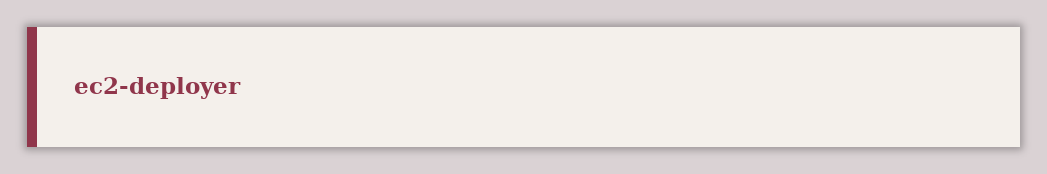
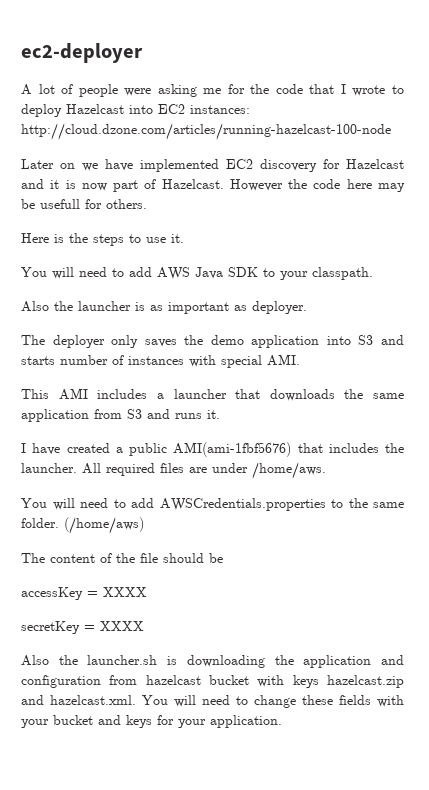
(241, 88) none -> [21,84,405,97] [21,104,250,117] [21,123,391,140] [21,159,404,172] [21,179,405,192] [21,199,147,209] [21,233,184,246] [21,267,373,280] [21,301,307,314] [21,335,404,348] [21,354,300,368] [21,388,404,401] [21,409,220,422] [21,442,404,457] [21,462,326,479] [21,498,404,511] [21,517,144,534] [21,553,223,563] [21,587,147,600] [21,621,144,634] [21,655,405,668] [21,675,404,688] [21,695,404,708] [21,715,282,728] // A lot of people were asking me for the code that I wrote to deploy Hazelcast into EC2 instances: http://cloud.dzone.com/articles/running-hazelcast-100-node // Later on we have implemented EC2 discovery for Hazelcast and it is now part of Hazelcast. However the code here may be usefull for others. // Here is the steps to use it. // You will need to add AWS Java SDK to your classpath. // Also the launcher is as important as deployer. // The deployer only saves the demo application into S3 and starts number of instances with special AMI. // This AMI includes a launcher that downloads the same application from S3 and runs it. // I have created a public AMI(ami-1fbf5676) that includes the launcher. All required files are under /home/aws. // You will need to add AWSCredentials.properties to the same folder. (/home/aws) // The content of the file should be // accessKey = XXXX // secretKey = XXXX // Also the launcher.sh is downloading the application and configuration from hazelcast bucket with keys hazelcast.zip and hazelcast.xml. You will need to change these fields with your bucket and keys for your application.

